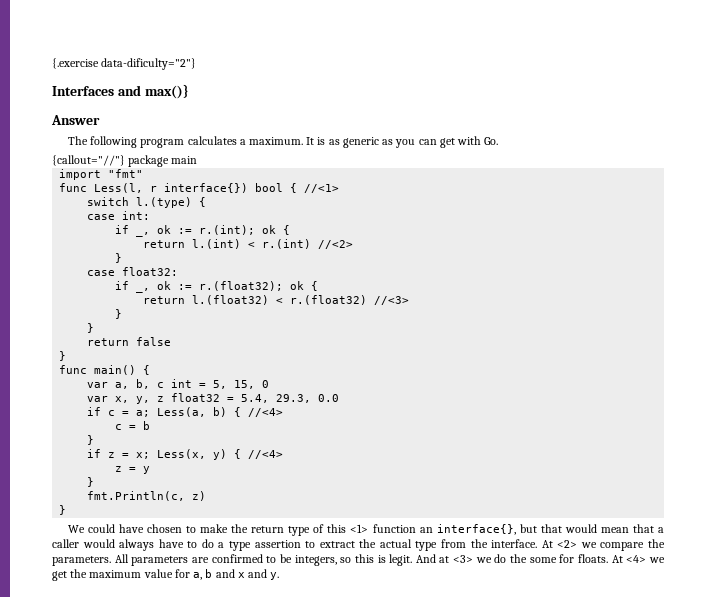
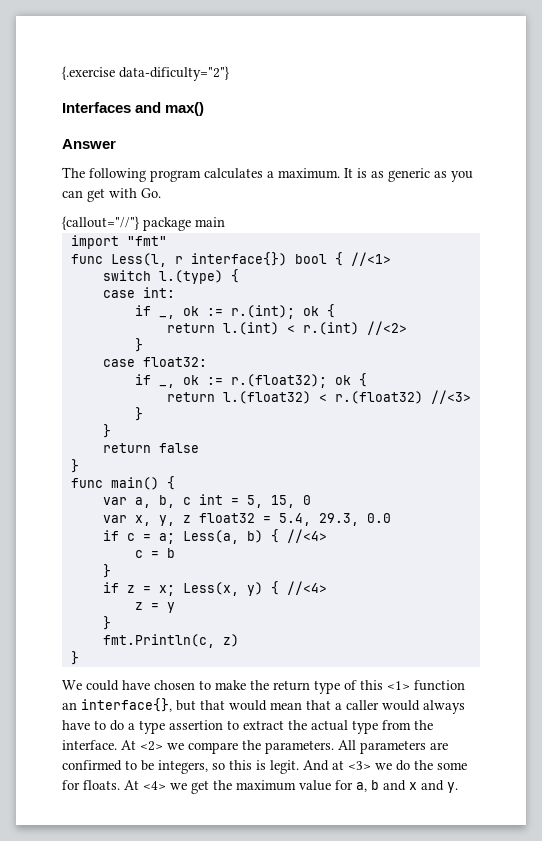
[144,84,189,99] max()} -> [165,102,205,116] max()

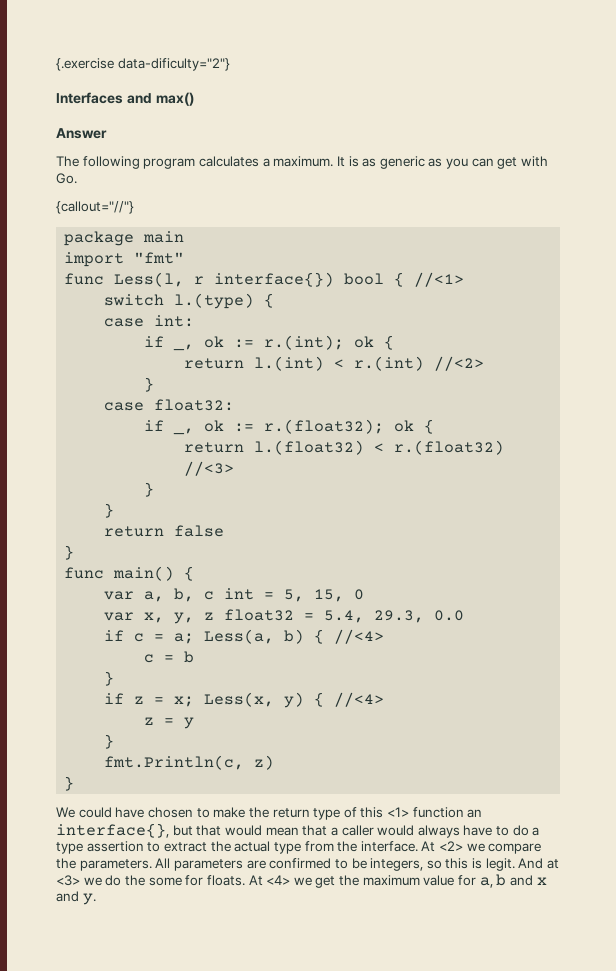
(139, 223) none -> (134, 207) //

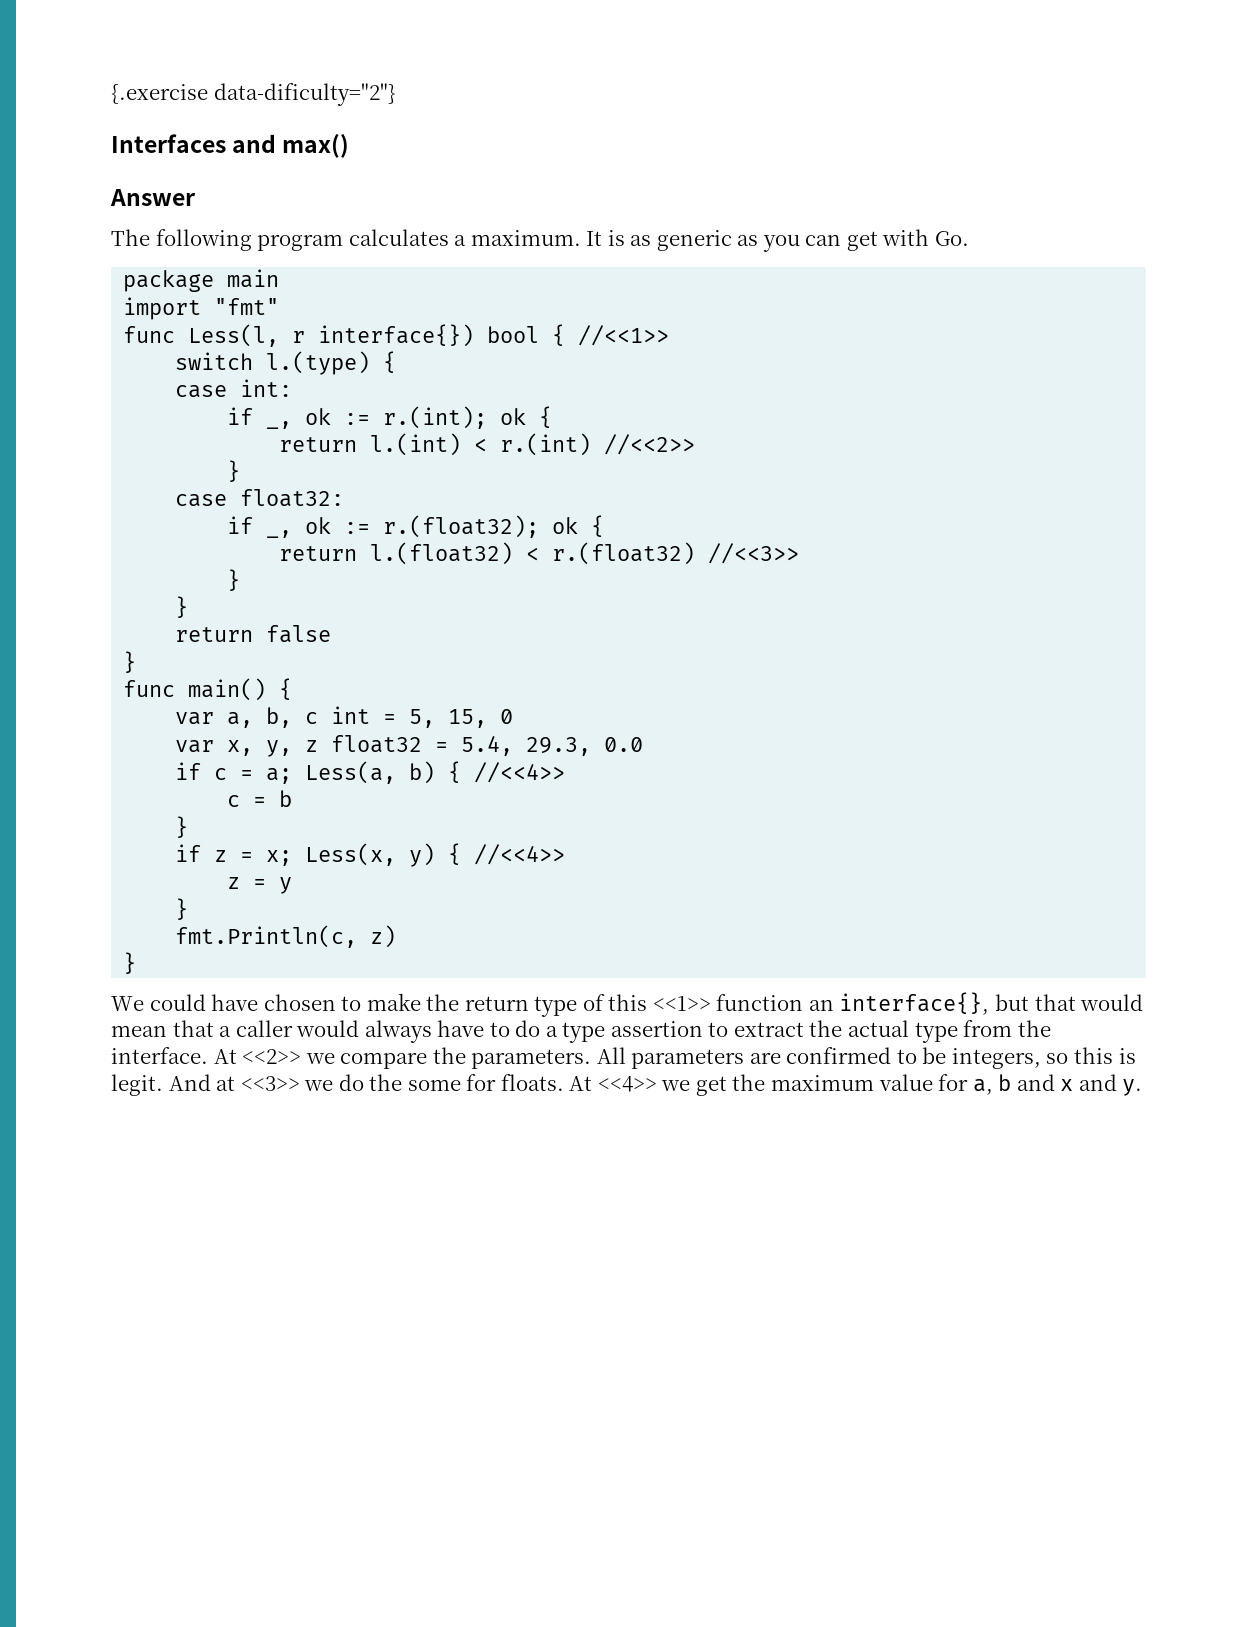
[56,201,134,214] // {callout="//"} -> (970, 238) none
[414,272,465,287] //<1> -> [578,325,670,346] //<<1>>
[434,356,485,371] //<2> -> [604,434,696,455] //<<2>>
[184,461,235,476] //<3> -> [708,543,800,564] //<<3>>
[334,629,385,644] //<4> -> [474,762,566,783] //<<4>>
[334,692,385,707] //<4> -> [474,844,566,865] //<<4>>
[387,807,410,817] <1> -> [652,996,711,1011] <<1>>
[439,841,464,851] <2> -> [242,1049,302,1064] <<2>>
[56,875,80,886] <3> -> [240,1076,300,1091] <<3>>
[266,875,291,885] <4> -> [597,1076,657,1092] <<4>>

